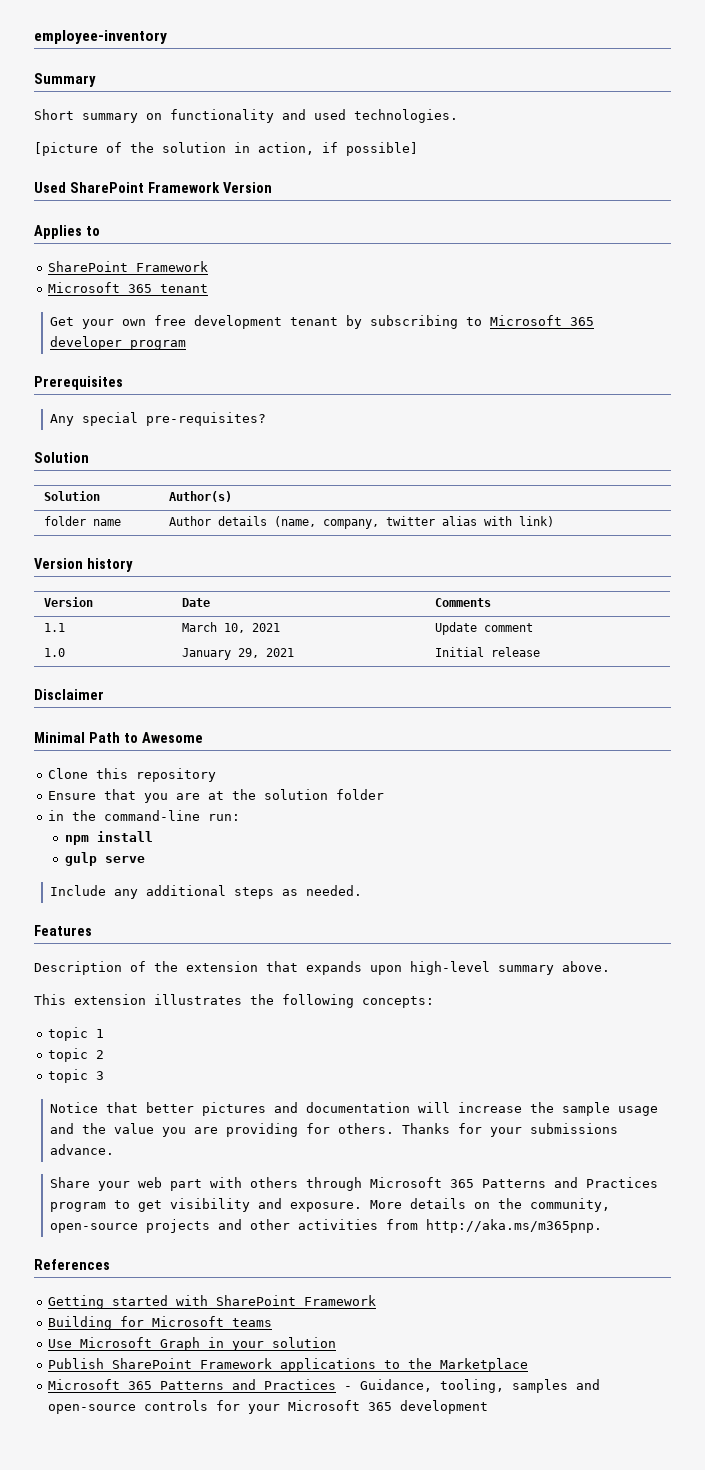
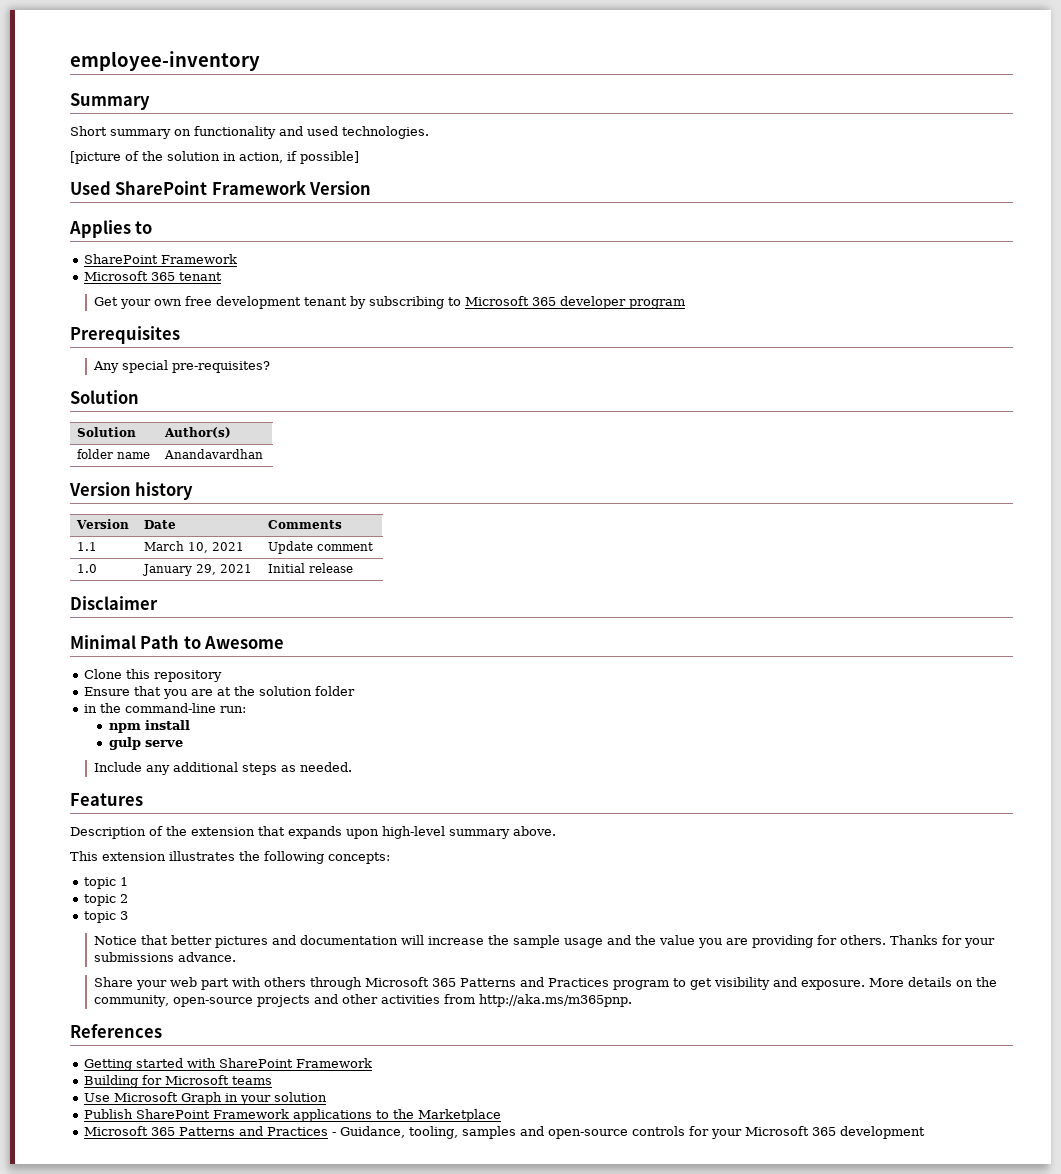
[168,516,554,529] Author details (name, company, twitter alias with link) -> [164,449,264,459] Anandavardhan

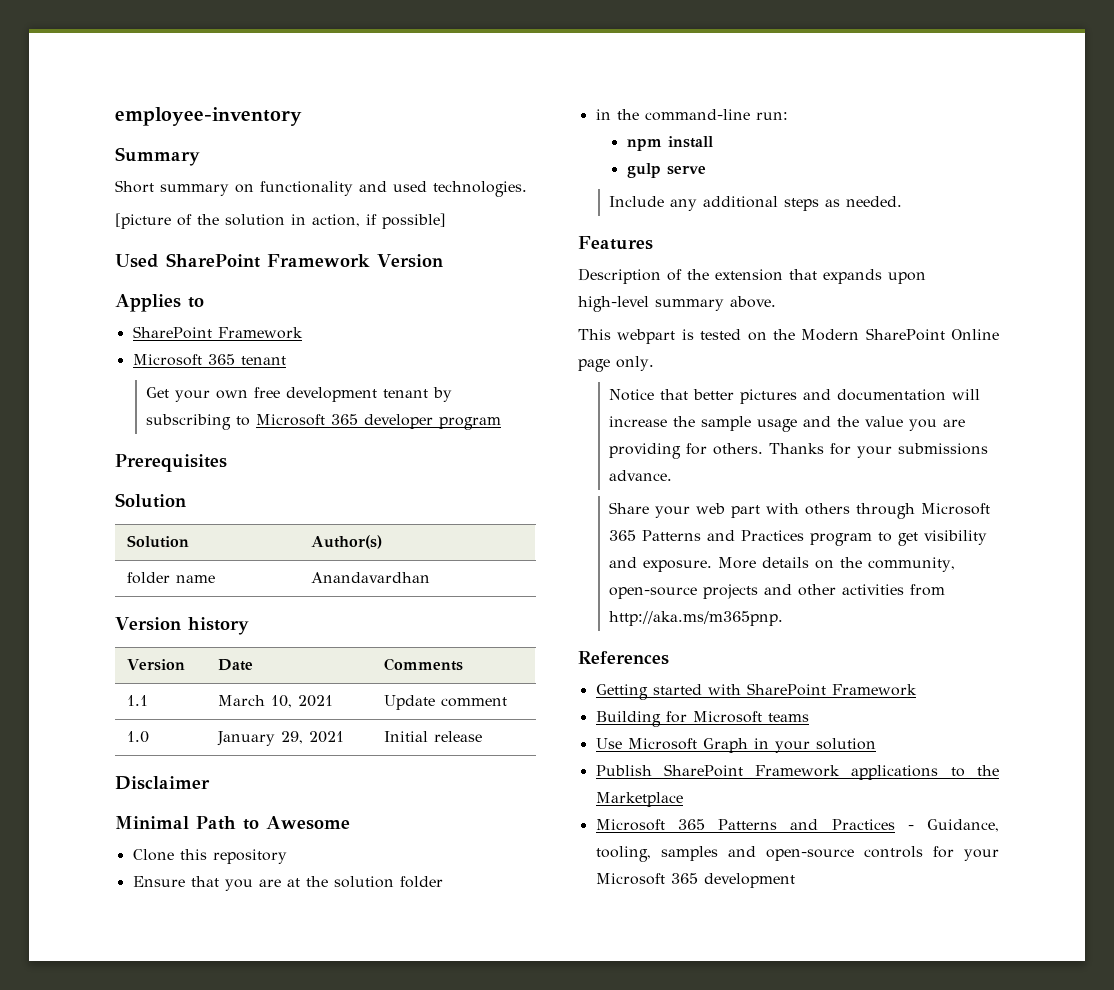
[93,360,271,373] // Any special pre-requisites? -> (227, 463) none
[102,851,390,864] [84,877,129,889] [84,894,129,906] [84,911,129,923] extension illustrates the following concepts: // topic 1 // topic 2 // topic 3 -> [617,328,999,344] [578,356,654,372] webpart is tested on the Modern SharePoint Online page only.

